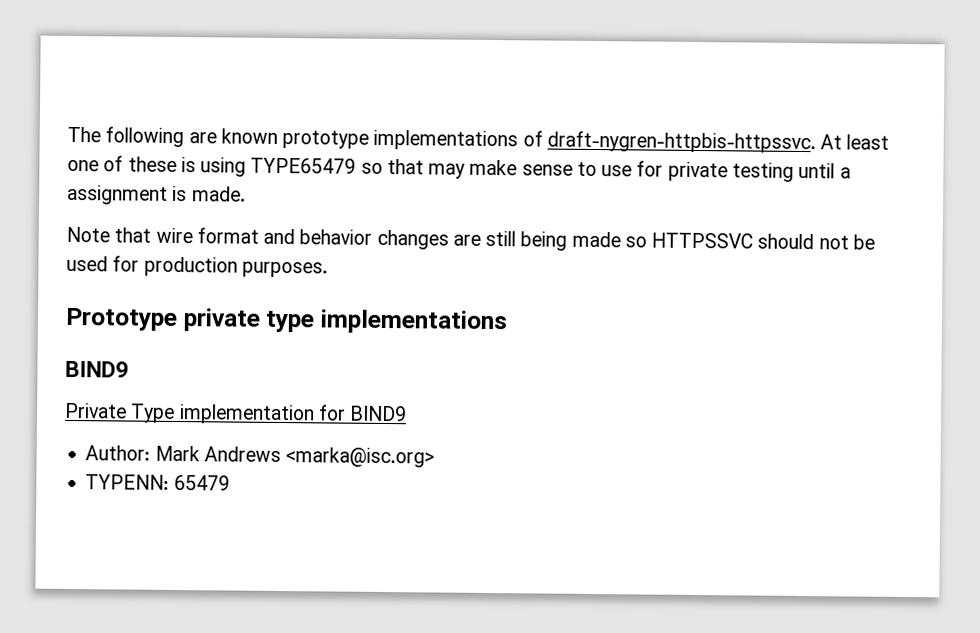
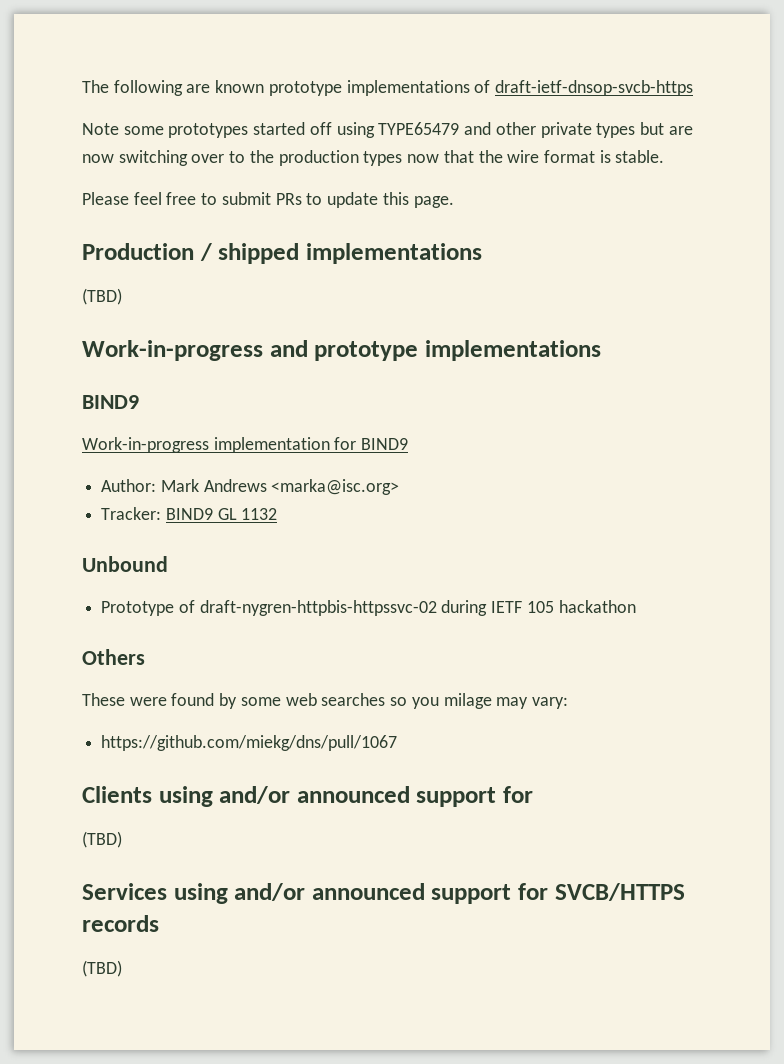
[546,130,890,154] [67,155,851,182] [67,184,246,205] [66,226,875,251] [66,255,328,278] [65,307,316,333] draft-nygren-httpbis-httpssvc. At least one of these is using TYPE65479 so that may make sense to use for private testing until a assignment is made. // Note that wire format and behavior changes are still being made so HTTPSSVC should not be used for production purposes. // Prototype private type -> [495,80,694,96] [82,122,693,138] [82,150,665,166] [82,192,454,208] [82,243,482,264] [82,288,122,305] [82,340,419,361] draft-ietf-dnsop-svcb-https // Note some prototypes started off using TYPE65479 and other private types but are now switching over to the production types now that the wire format is stable. // Please feel free to submit PRs to update this page. // Production / shipped implementations // (TBD) // Work-in-progress and prototype
[65,402,176,423] Private Type -> [82,437,209,453] Work-in-progress
[85,474,230,491] TYPENN: 65479 -> [101,507,278,520] [82,556,168,572] [101,600,636,616] [82,649,145,665] [82,693,568,709] [101,735,398,751] [82,786,534,807] [82,831,122,848] [82,883,685,904] [82,915,159,932] [82,960,122,977] Tracker: BIND9 GL 1132 // Unbound // Prototype of draft-nygren-httpbis-httpssvc-02 during IETF 105 hackathon // Others // These were found by some web searches so you milage may vary: // https://github.com/miekg/dns/pull/1067 // Clients using and/or announced support for // (TBD) // Services using and/or announced support for SVCB/HTTPS records // (TBD)

